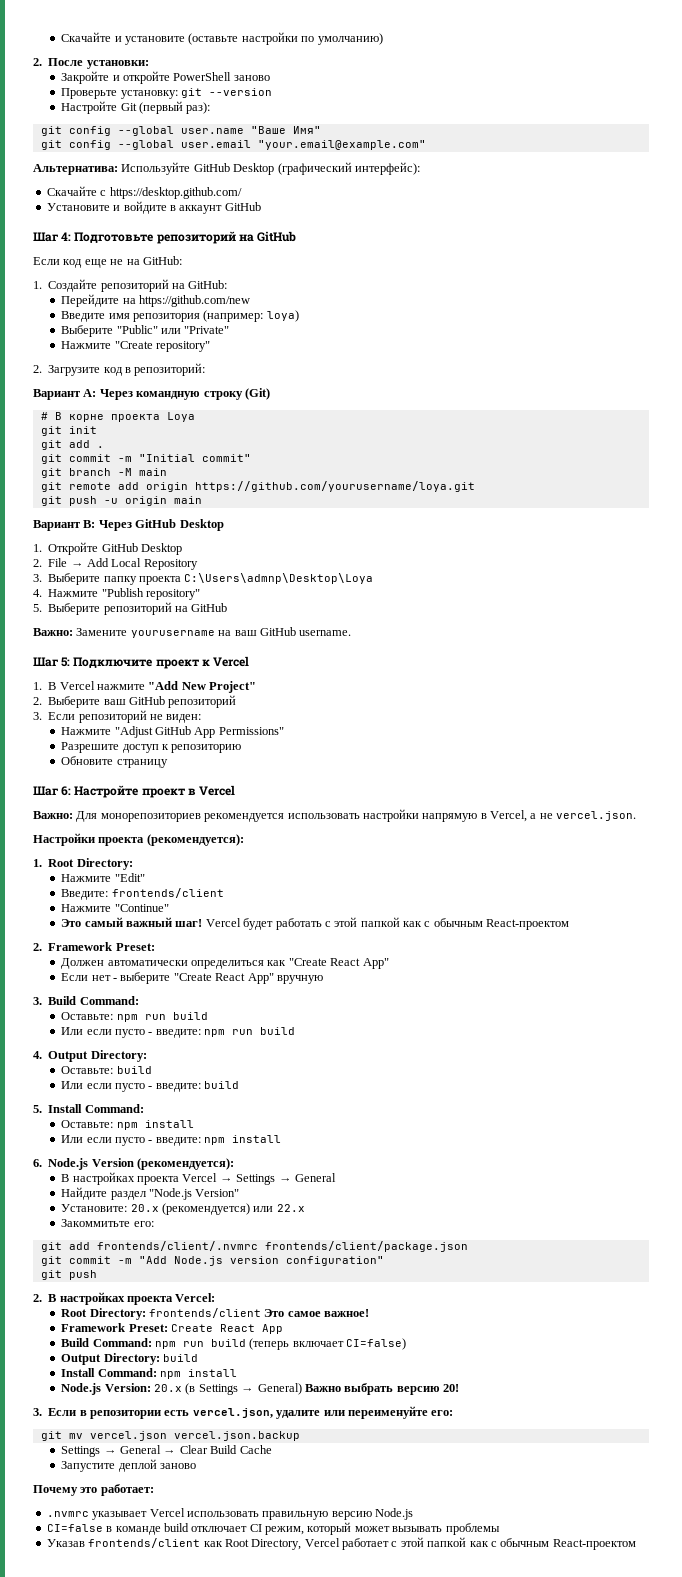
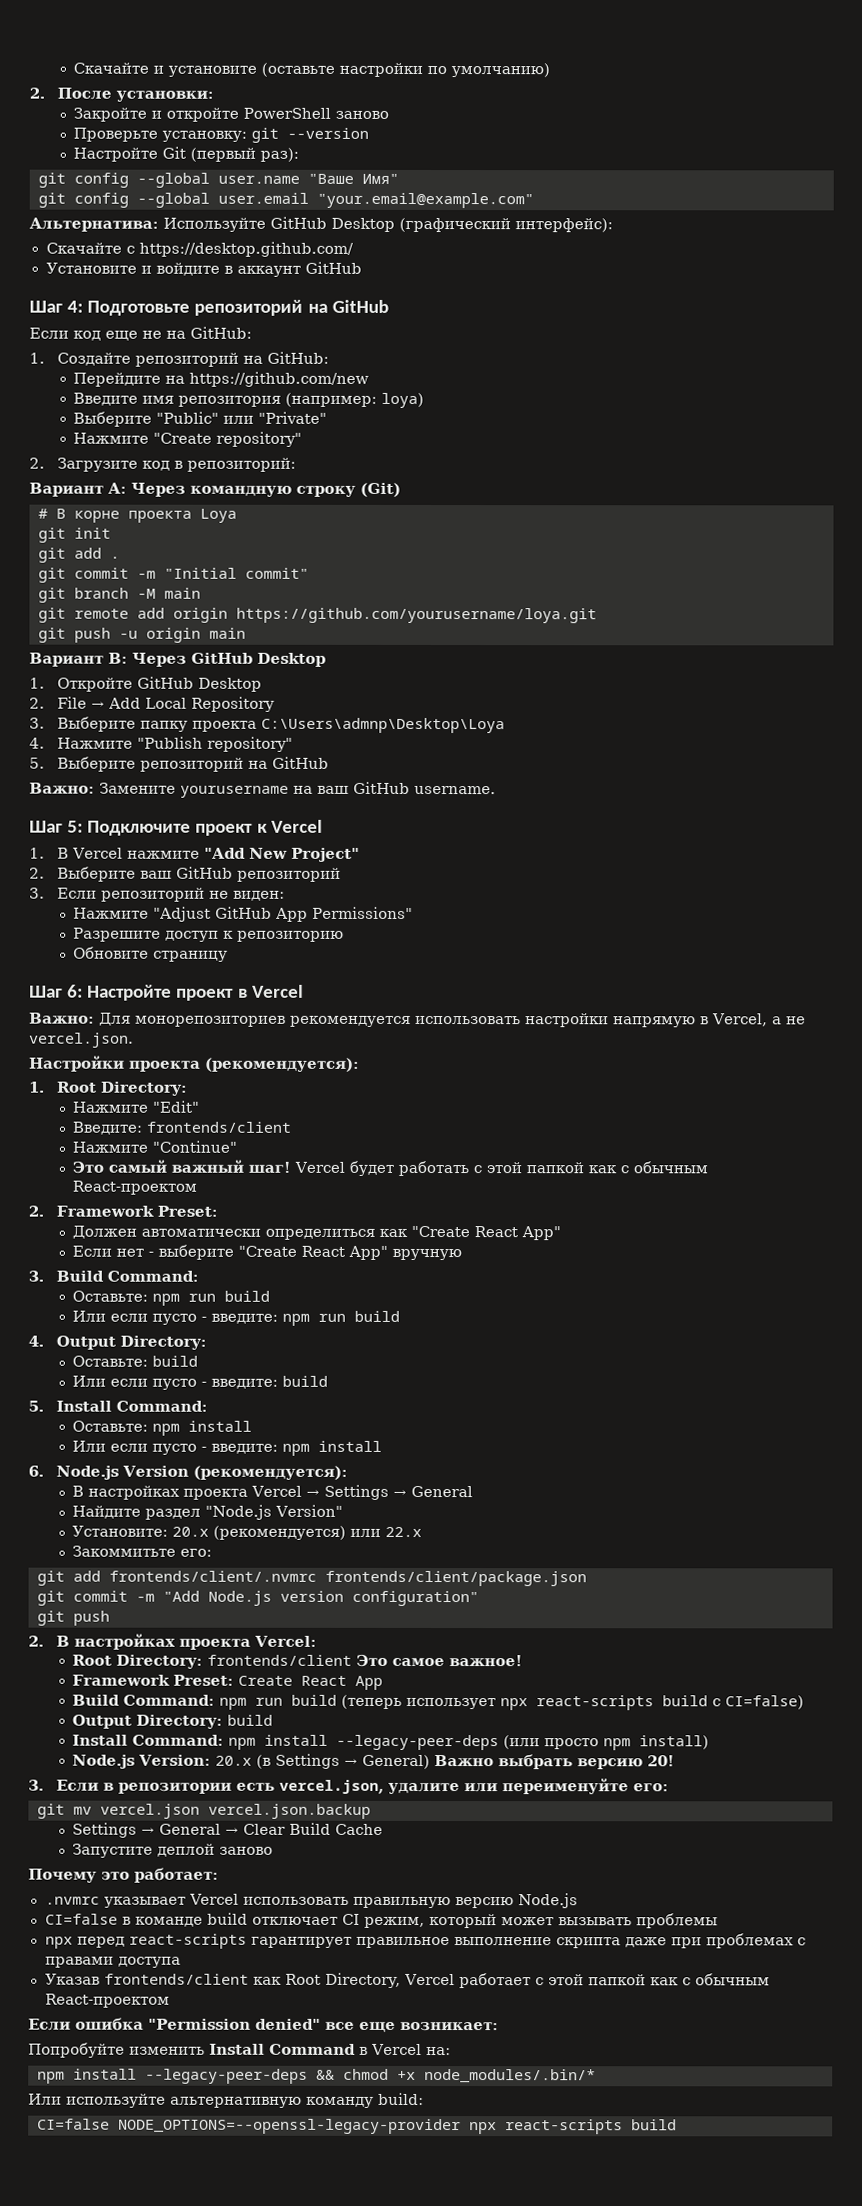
[292,1341,344,1347] включает -> [406,1695,722,1711] использует npx react-scripts build с
(238, 1373) none -> [336,1734,710,1751] --legacy-peer-deps (или просто npm install)
(500, 1529) none -> [44,1933,806,1949] [44,1956,181,1968] // npx перед react-scripts гарантирует правильное выполнение скрипта даже при проблемах с правами доступа
(636, 1544) none -> [28,2017,499,2033] [28,2042,451,2058] [37,2068,596,2084] [28,2092,424,2108] [37,2118,677,2135] // Если ошибка "Permission denied" все еще возникает: // Попробуйте изменить Install Command в Vercel на: // npm install --legacy-peer-deps && chmod +x node_modules/.bin/* // Или используйте альтернативную команду build: // CI=false NODE_OPTIONS=--openssl-legacy-provider npx react-scripts build

